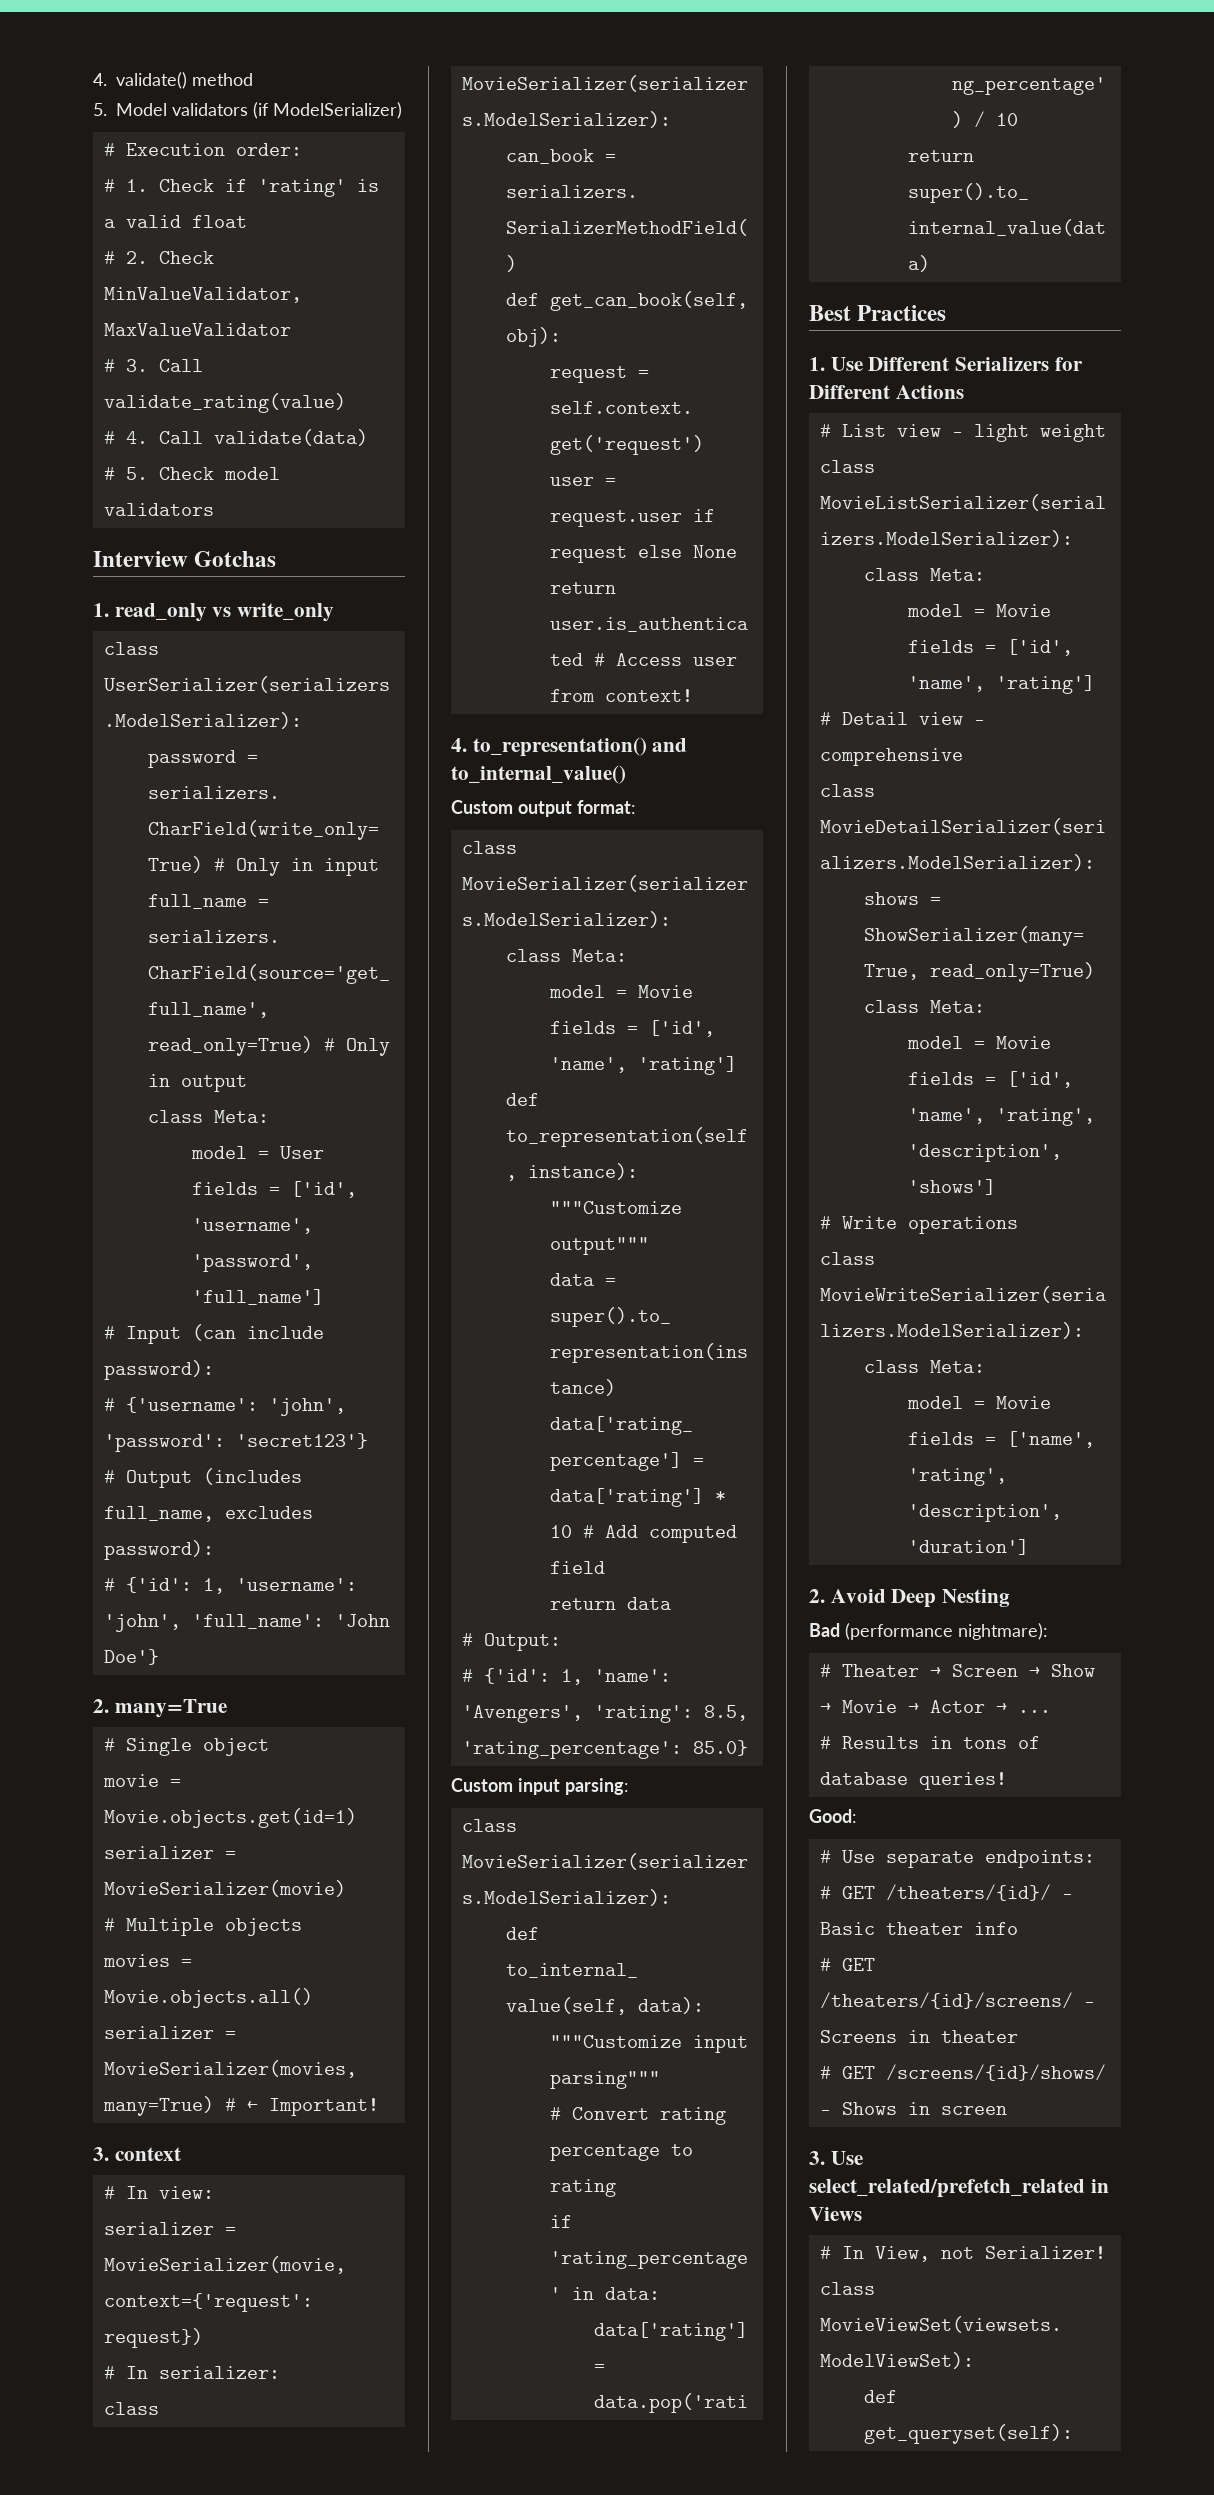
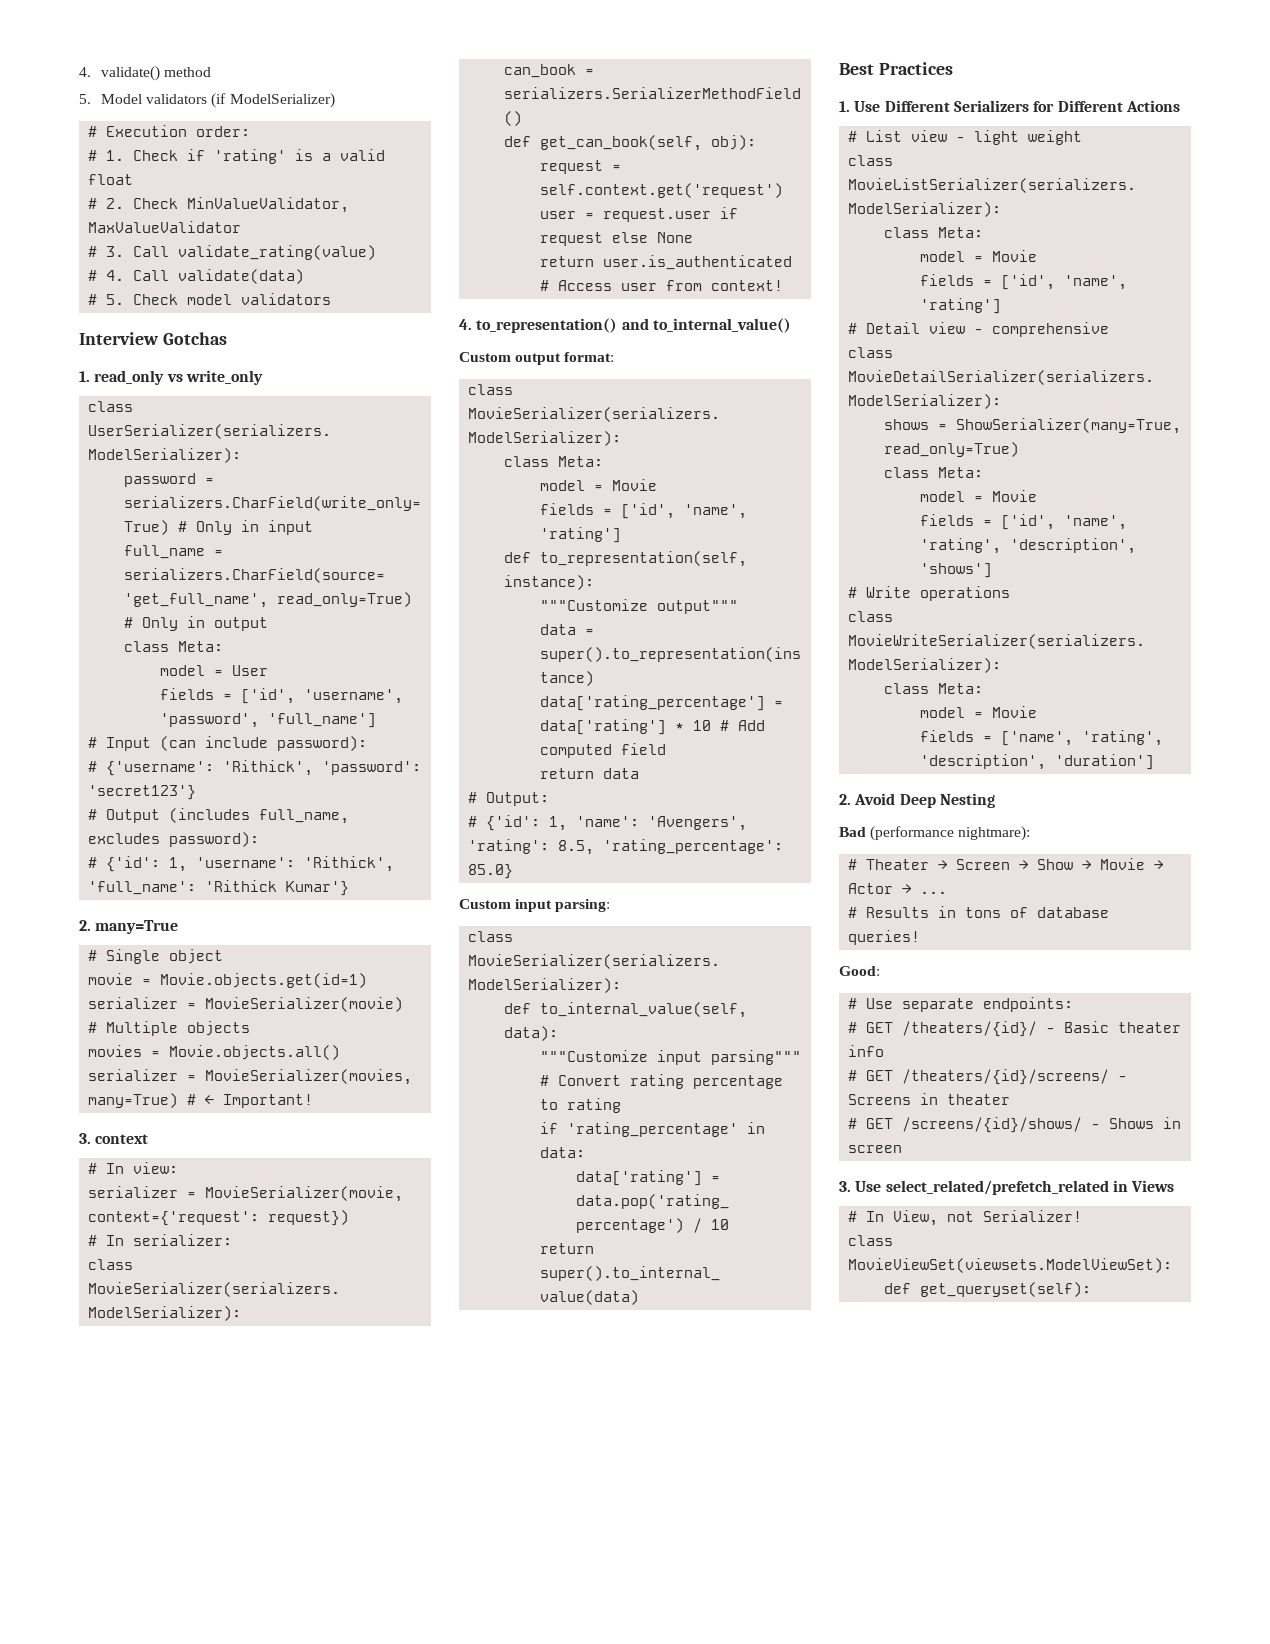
[268,1398,346,1416] 'john', -> [223,760,314,776] 'Rithick',
[103,1614,390,1632] [103,1649,159,1665] 'john', 'full_name': 'John Doe'} -> [304,856,395,872] [88,880,350,896] 'Rithick', 'full_name': 'Rithick Kumar'}

